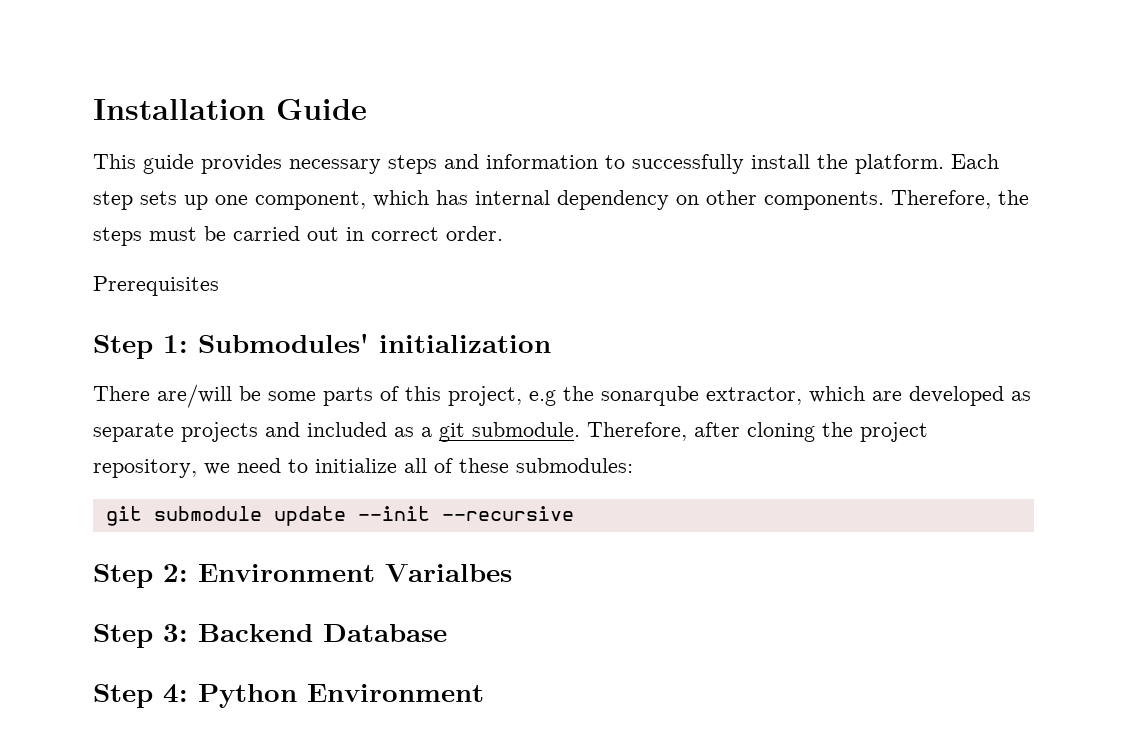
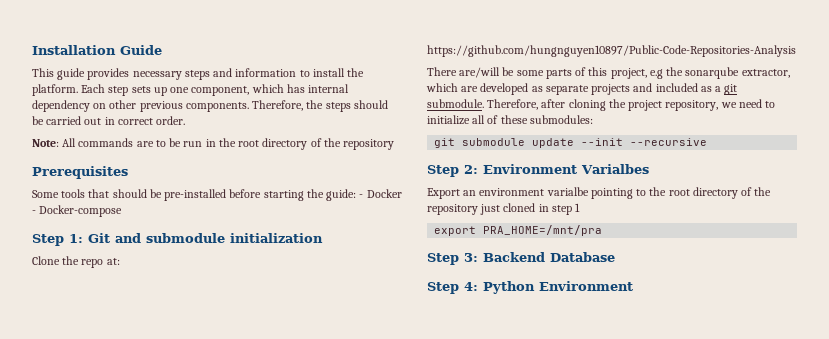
[632,154,744,174] successfully -> (310, 73) none
(757, 197) none -> [139,101,183,112] previous
[149,227,197,241] must -> [353,100,388,109] should
[93,276,219,296] [93,333,551,359] Prerequisites // Step 1: Submodules' initialization -> [32,138,395,150] [32,166,128,179] [32,189,402,201] [32,205,123,217] [32,233,323,246] [32,256,120,268] [427,45,796,57] Note: All commands are to be run in the root directory of the repository // Prerequisites // Some tools that should be pre-installed before starting the guide: - Docker - Docker-compose // Step 1: Git and submodule initialization // Clone the repo at: https://github.com/hungnguyen10897/Public-Code-Repositories-Analysis
(512, 573) none -> [427,187,772,199] [427,203,581,215] [434,225,603,236] // Export an environment varialbe pointing to the root directory of the repository just cloned in step 1 // export PRA_HOME=/mnt/pra

